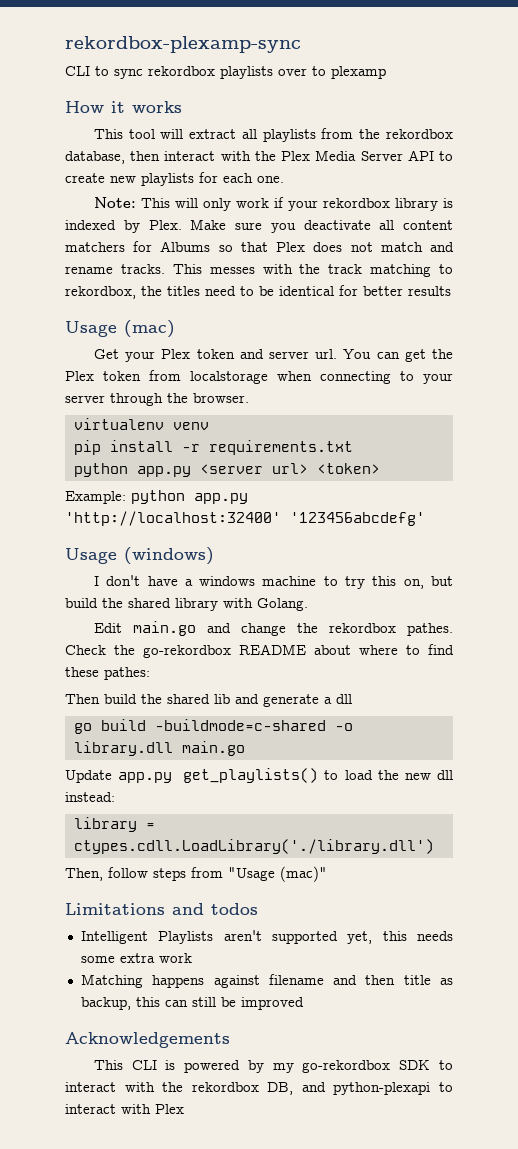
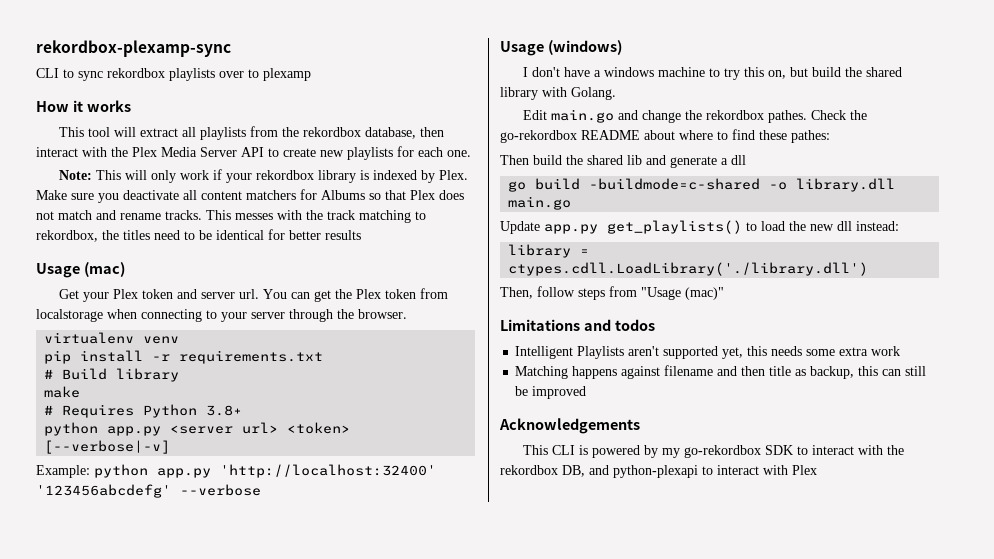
(353, 447) none -> [44,368,180,382] [44,386,81,398] [44,404,243,418] // # Build library // make // # Requires Python 3.8+
(380, 468) none -> [44,440,171,454] [--verbose|-v]
(425, 519) none -> [180,484,261,496] --verbose

